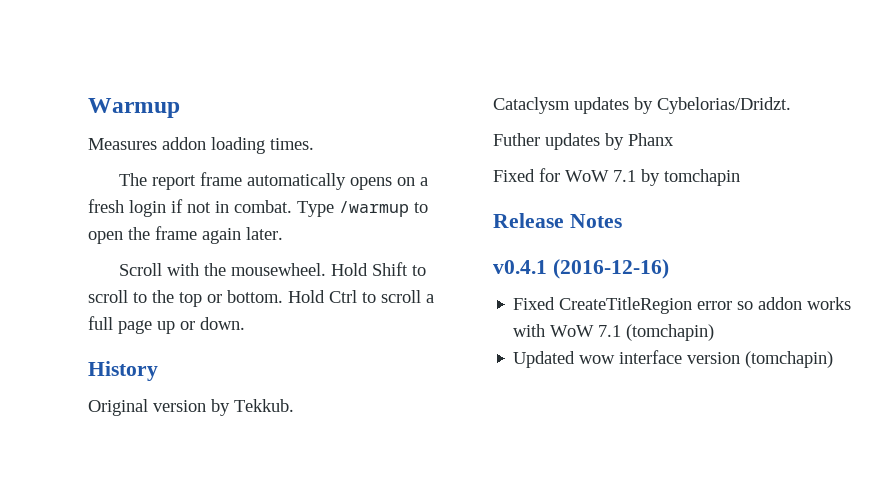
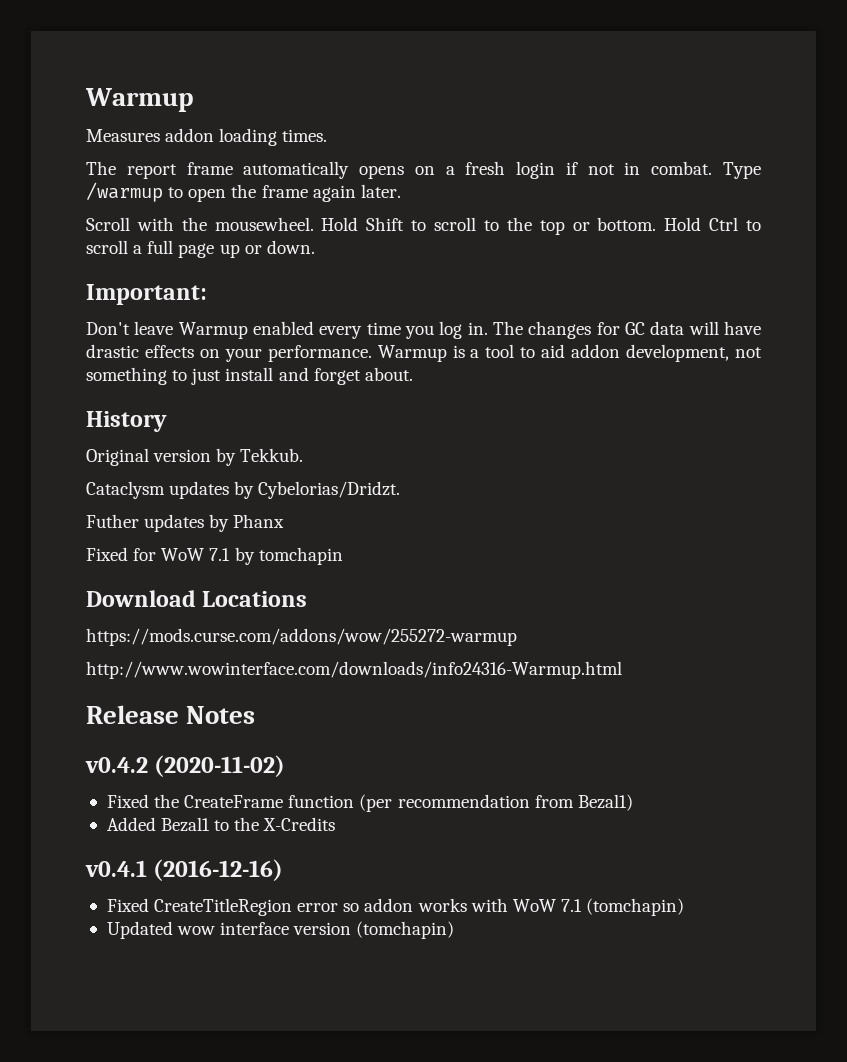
(245, 323) none -> [86,284,207,305] [86,321,761,339] [86,344,762,362] [86,367,413,385] // Important: // Don't leave Warmup enabled every time you log in. The changes for GC data will have drastic effects on your performance. Warmup is a tool to aid addon development, not something to just install and forget about.
[493,213,622,228] Release Notes -> [86,590,308,607] [86,628,517,646] [86,661,622,679] [86,705,256,724] [85,755,286,777] [106,794,633,812] [106,817,336,832] Download Locations // https://mods.curse.com/addons/wow/255272-warmup // http://www.wowinterface.com/downloads/info24316-Warmup.html // Release Notes // v0.4.2 (2020-11-02) // Fixed the CreateFrame function (per recommendation from Bezal1) // Added Bezal1 to the X-Credits

